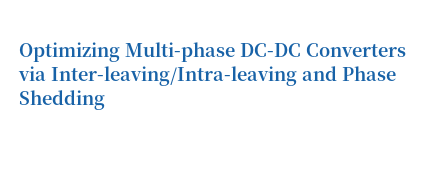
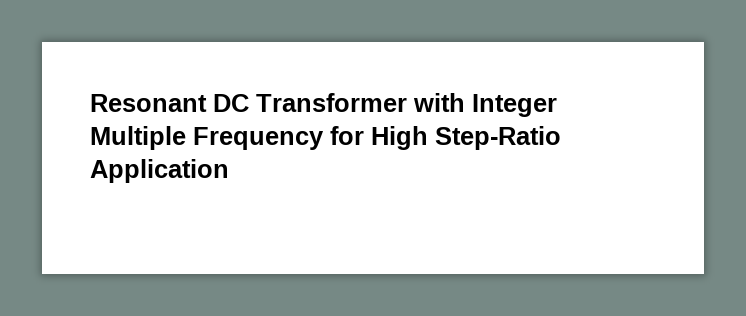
[19,42,406,62] [18,66,396,86] [19,90,105,110] Optimizing Multi-phase DC-DC Converters via Inter-leaving/Intra-leaving and Phase Shedding -> [90,93,557,117] [90,126,561,150] [90,159,229,183] Resonant DC Transformer with Integer Multiple Frequency for High Step-Ratio Application

